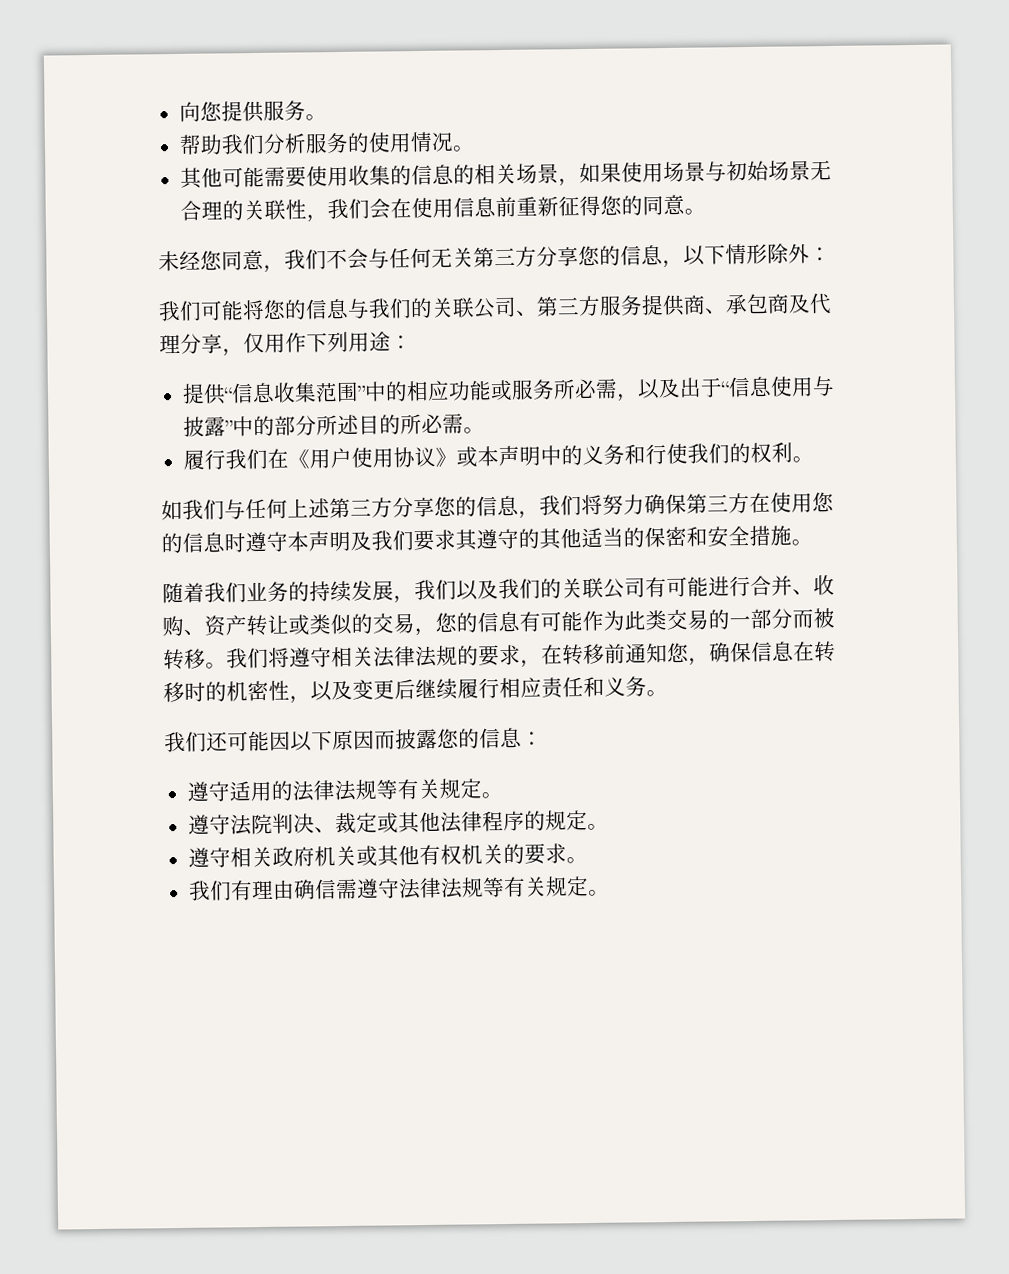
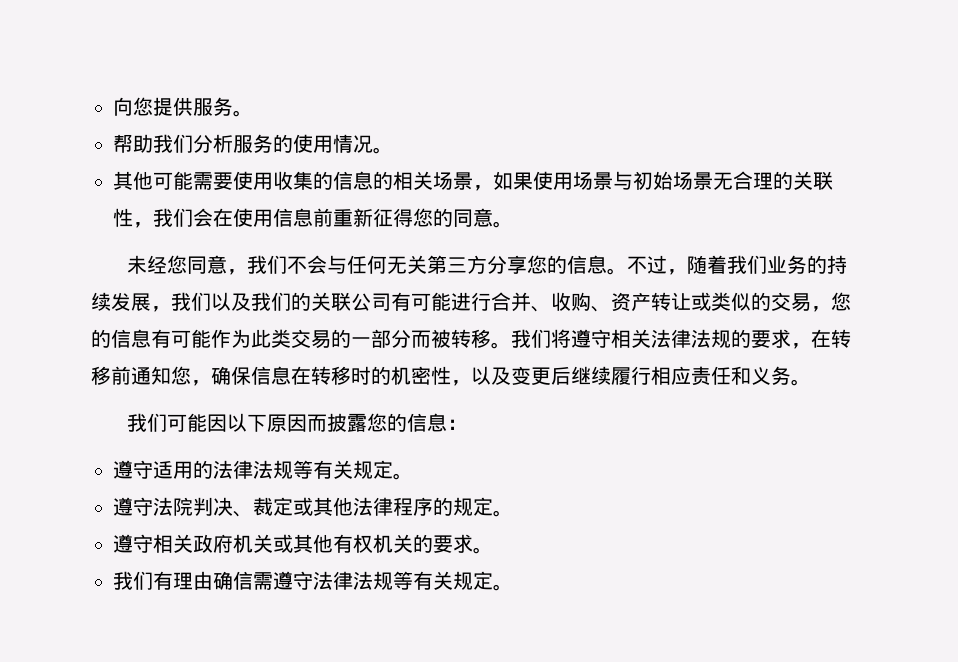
[662,243,831,269] [158,292,832,322] [159,331,412,357] [181,375,835,405] [182,413,485,437] [182,442,814,470] [161,491,834,521] [161,525,813,554] ，以下情形除外： // 我们可能将您的信息与我们的关联公司、第三方服务提供商、承包商及代理分享，仅用作下列用途： // 提供“信息收集范围”中的相应功能或服务所必需，以及出于“信息使用与披露”中的部分所述目的所必需。 // 履行我们在《用户使用协议》或本声明中的义务和行使我们的权利。 // 如我们与任何上述第三方分享您的信息，我们将努力确保第三方在使用您的信息时遵守本声明及我们要求其遵守的其他适当的保密和安全措施。 // -> [607,255,688,275] 。不过，
[206,731,228,752] 还 -> (168, 422) none

